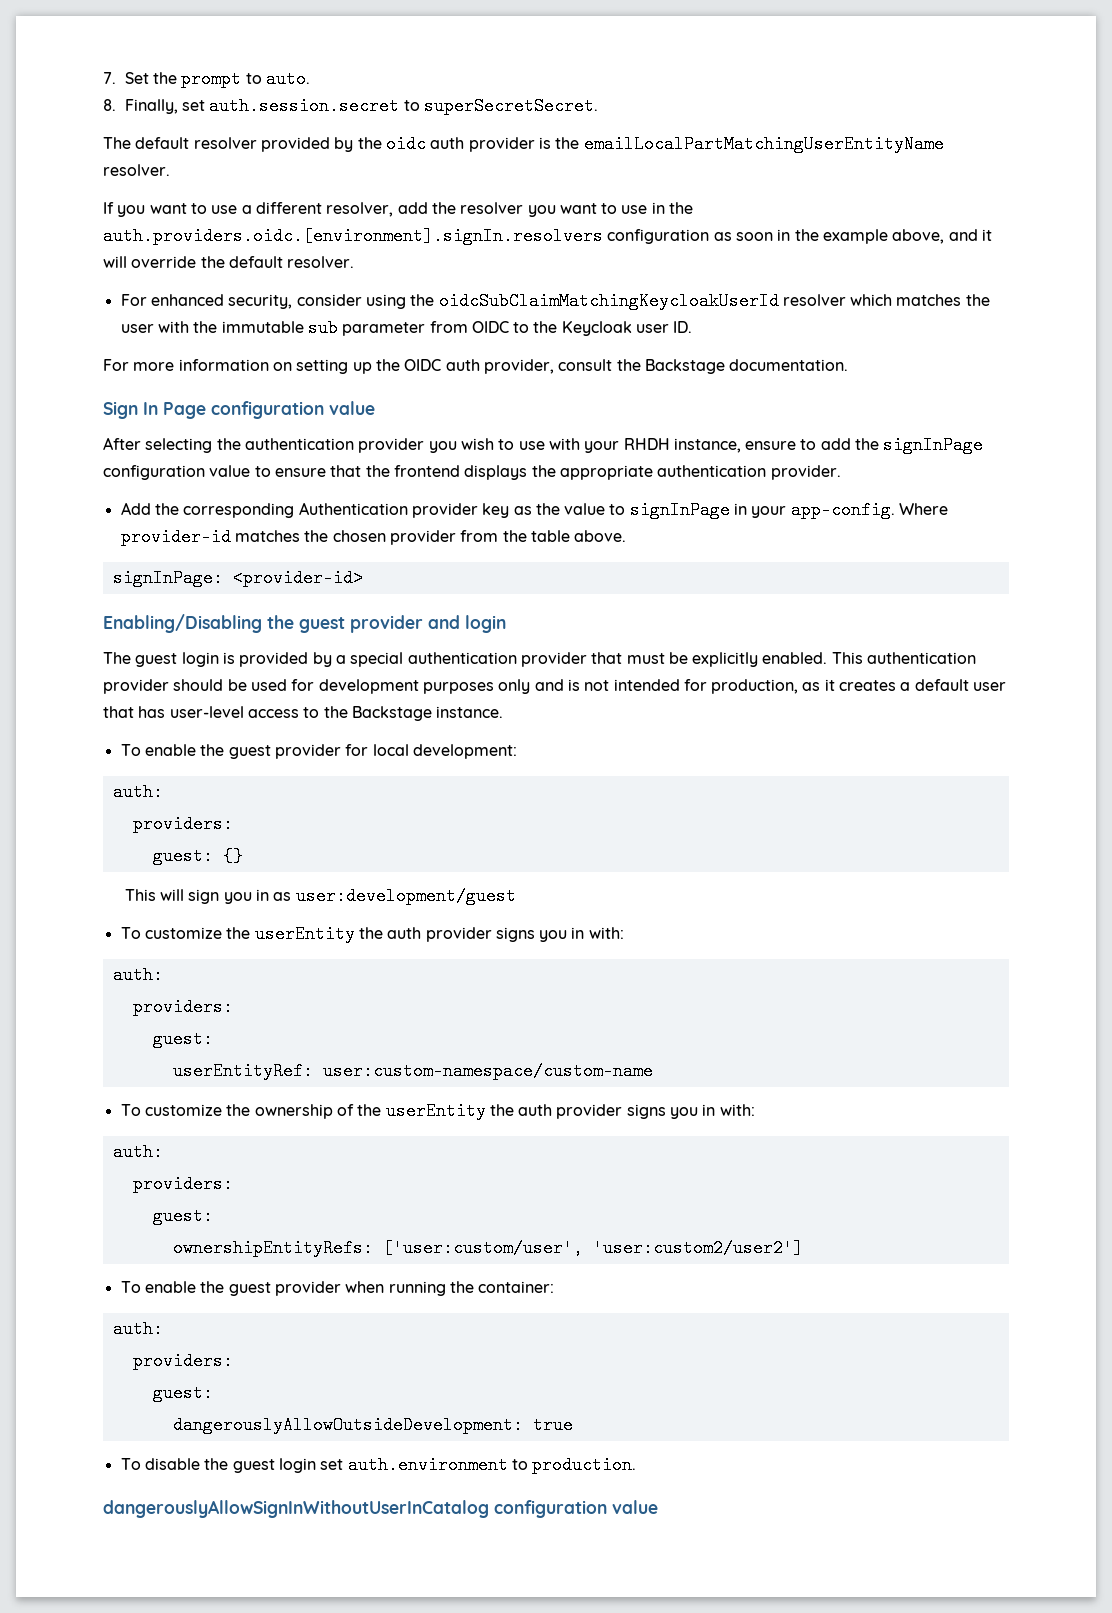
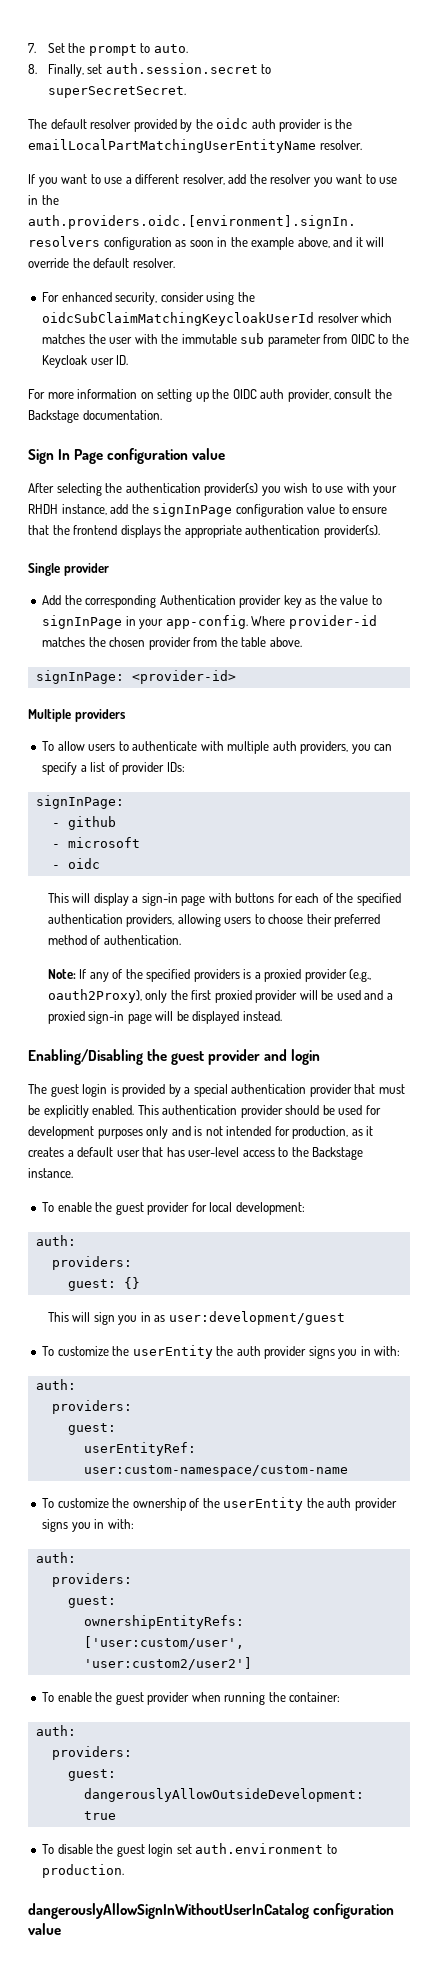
[358,438,425,453] provider -> [204,483,259,496] provider(s)
[745,439,817,450] ensure to -> (107, 509) none
[770,465,841,480] provider. -> [323,525,380,538] [28,563,109,576] provider(s). // Single provider
(363, 578) none -> [28,709,126,722] [42,741,393,754] [42,762,185,775] [35,795,124,809] [51,816,116,830] [51,837,140,848] [51,858,100,869] [47,893,401,906] [47,914,381,927] [47,935,181,945] [47,969,372,982] [47,989,393,1003] [47,1011,282,1024] // Multiple providers // To allow users to authenticate with multiple auth providers, you can specify a list of provider IDs: // signInPage: // - github // - microsoft // - oidc // This will display a sign-in page with buttons for each of the specified authentication providers, allowing users to choose their preferred method of authentication. // Note: If any of the specified providers is a proxied provider (e.g., oauth2Proxy), only the first proxied provider will be used and a proxied sign-in page will be displayed instead.

